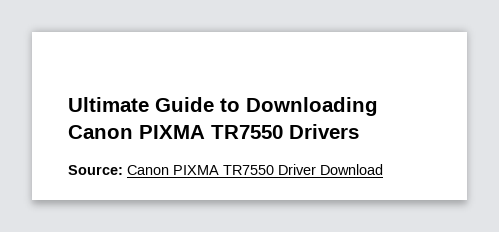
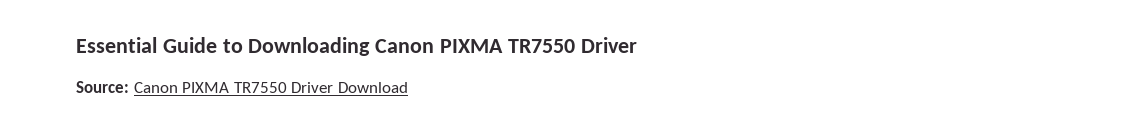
[68,97,149,112] Ultimate -> [76,37,157,53] Essential
[289,124,359,139] Drivers -> [580,37,637,53] Driver

